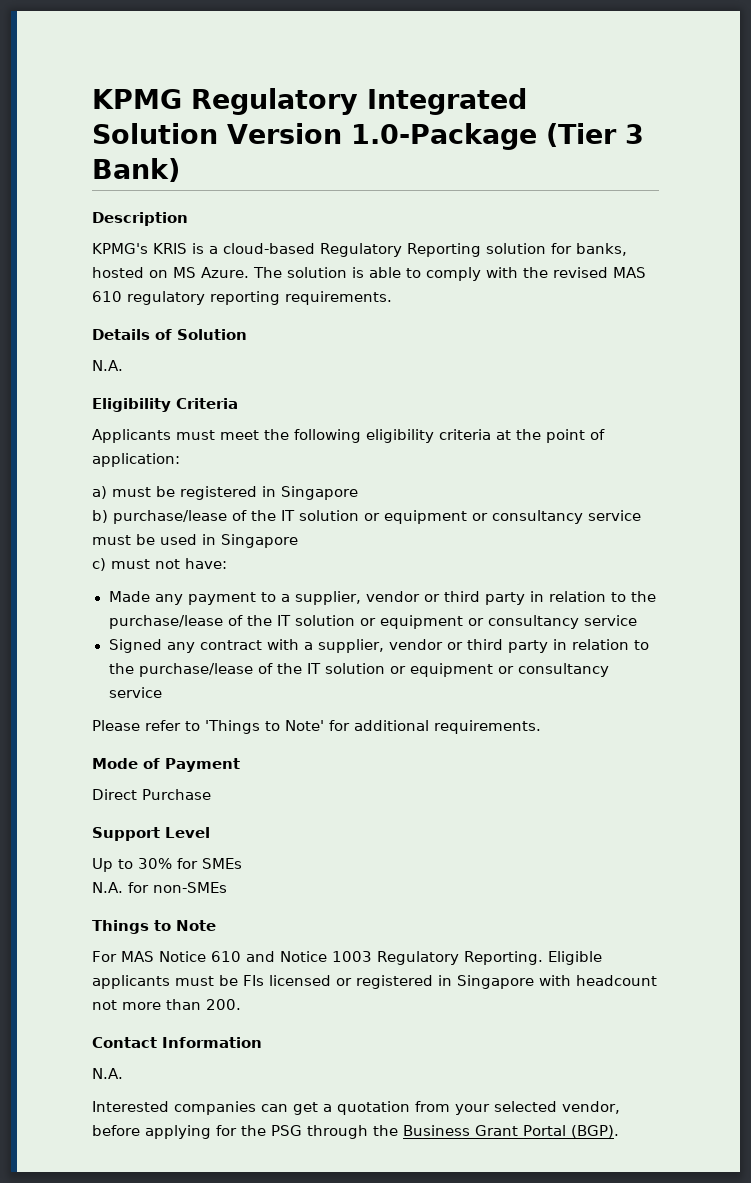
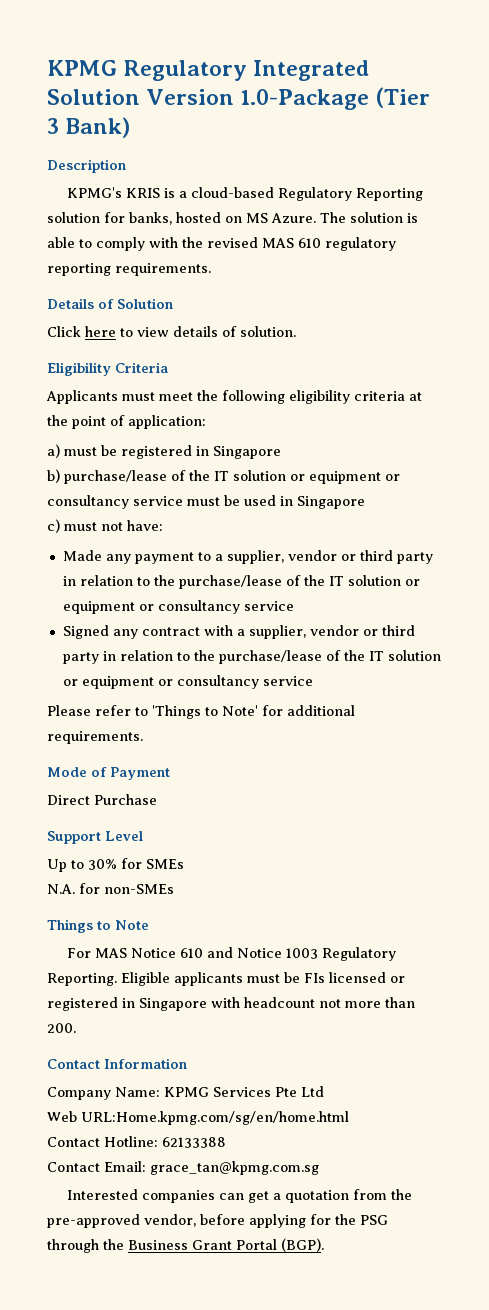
[92,360,123,371] N.A. -> [47,326,296,337] Click here to view details of solution.
[92,1068,123,1079] N.A. -> [47,1086,324,1100] [47,1111,349,1125] [47,1136,226,1148] [47,1161,319,1175] Company Name: KPMG Services Pte Ltd // Web URL:Home.kpmg.com/sg/en/home.html // Contact Hotline: 62133388 // Contact Email: grace_tan@kpmg.com.sg
[455,1101,557,1115] your selected -> [390,1189,412,1200] [47,1214,140,1228] the pre-approved

